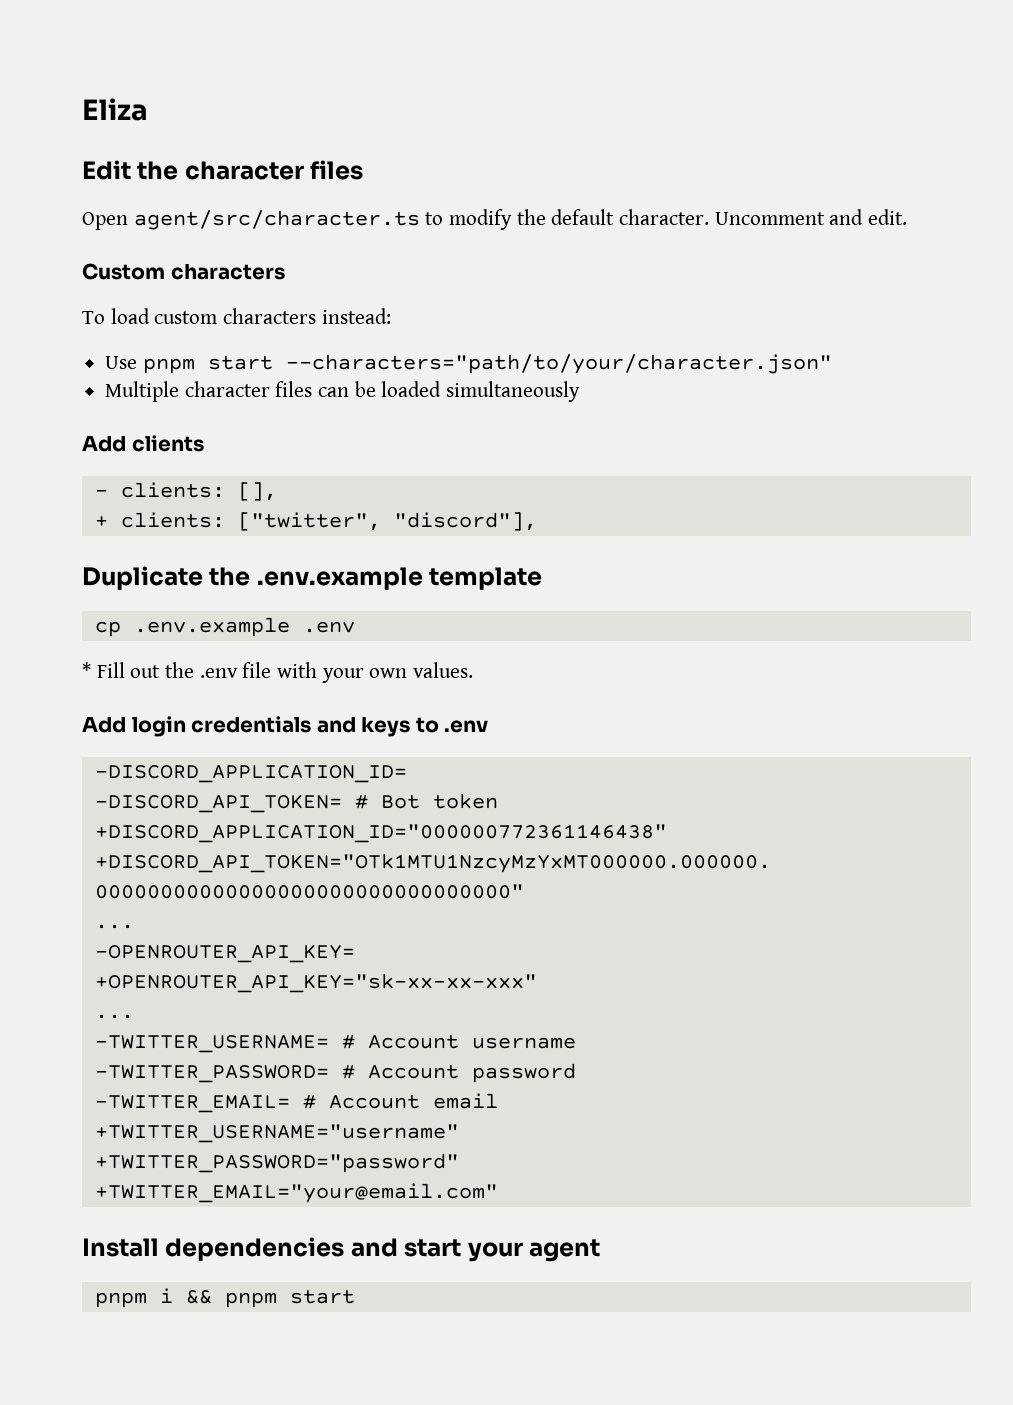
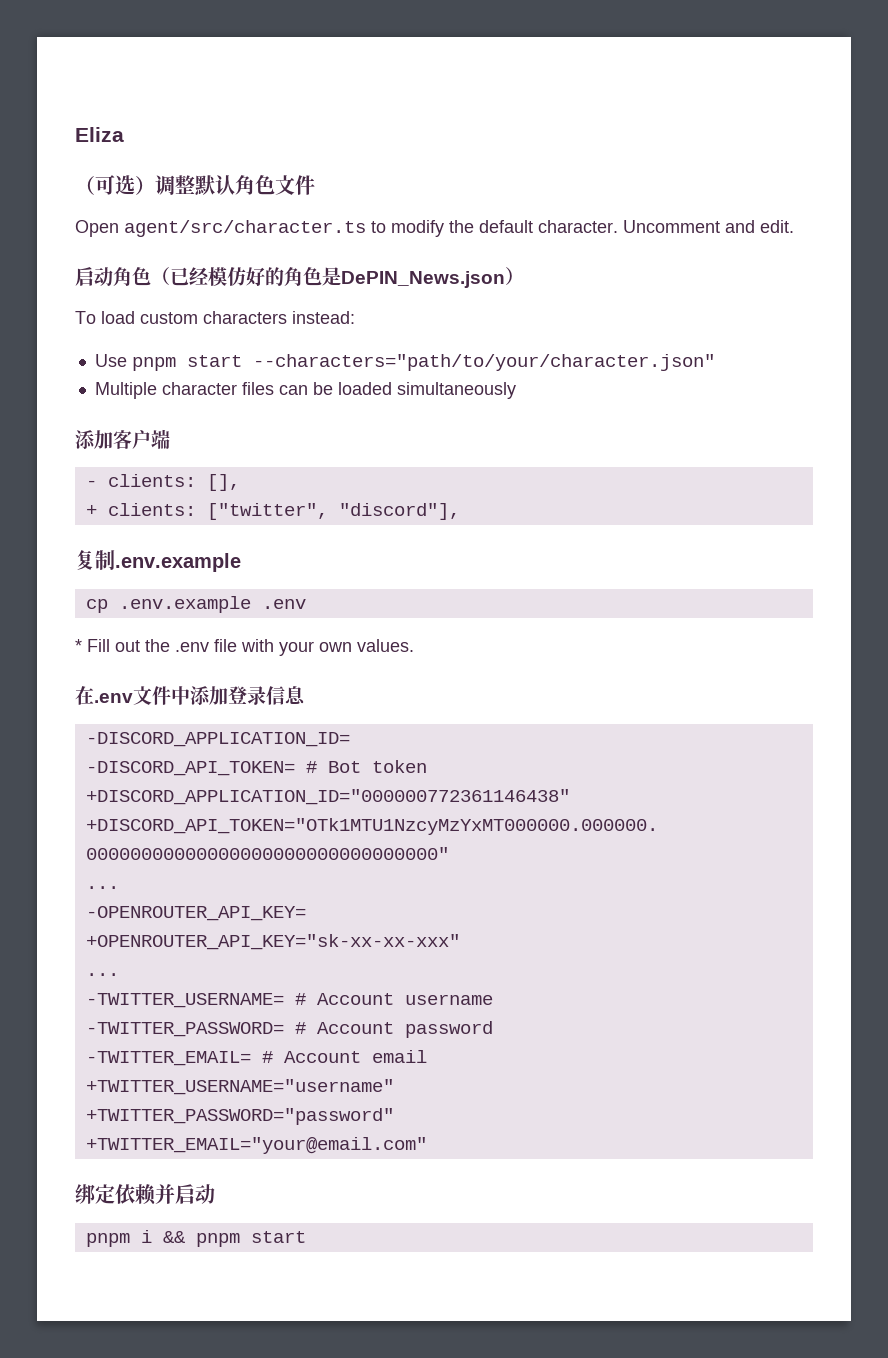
[82,160,364,180] Edit the character files -> [75,175,315,196] （可选）调整默认角色文件
[82,263,285,280] Custom characters -> [75,267,524,288] 启动角色（已经模仿好的角色是DePIN_News.json）
[82,435,204,452] Add clients -> [75,429,170,449] 添加客户端
[82,566,543,590] Duplicate the .env.example template -> [75,550,241,572] 复制.env.example
[82,716,489,737] Add login credentials and keys to .env -> [75,686,306,705] 在.env文件中添加登录信息
[82,1237,601,1262] Install dependencies and start your agent -> [75,1184,215,1205] 绑定依赖并启动

